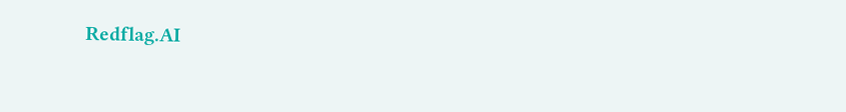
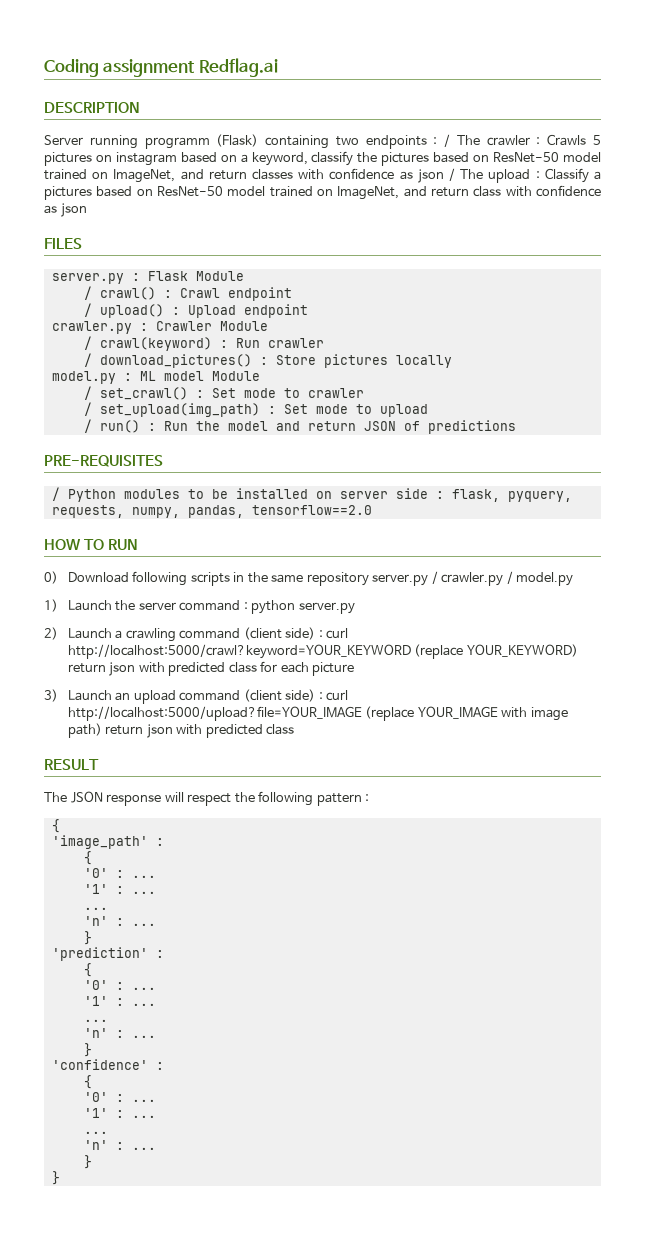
[85,25,181,46] Redflag.AI -> [44,58,278,77] [44,102,140,113] [44,134,601,149] [44,151,601,166] [44,168,601,183] [44,185,601,200] [44,203,87,217] [44,238,82,249] [51,271,244,284] [83,286,292,301] [83,303,308,318] [51,321,268,334] [83,336,324,351] [83,353,452,368] [51,371,260,384] [83,386,364,400] [83,402,428,417] [83,419,516,434] [44,455,163,467] [51,487,572,502] [51,505,372,518] [44,539,139,550] [44,571,574,586] [44,599,355,614] [44,627,349,642] [67,644,578,659] [67,661,355,676] [44,689,349,704] [67,706,568,721] [67,723,295,738] [44,759,99,770] [44,791,370,806] [51,819,60,833] [51,835,164,849] [83,851,92,865] [83,868,156,878] [83,884,156,894] [83,907,108,910] [83,916,156,926] [83,931,92,945] [51,947,164,961] [83,963,92,977] [83,980,156,990] [83,996,156,1006] [83,1019,108,1022] [83,1028,156,1038] [83,1043,92,1057] [51,1059,164,1070] [83,1075,92,1089] [83,1092,156,1102] [83,1108,156,1118] [83,1131,108,1134] [83,1140,156,1150] [83,1155,92,1169] [51,1171,60,1185] Coding assignment Redflag.ai // DESCRIPTION // Server running programm (Flask) containing two endpoints : / The crawler : Crawls 5 pictures on instagram based on a keyword, classify the pictures based on ResNet-50 model trained on ImageNet, and return classes with confidence as json / The upload : Classify a pictures based on ResNet-50 model trained on ImageNet, and return class with confidence as json // FILES // server.py : Flask Module // / crawl() : Crawl endpoint // / upload() : Upload endpoint // crawler.py : Crawler Module // / crawl(keyword) : Run crawler // / download_pictures() : Store pictures locally // model.py : ML model Module // / set_crawl() : Set mode to crawler // / set_upload(img_path) : Set mode to upload // / run() : Run the model and return JSON of predictions // PRE-REQUISITES // / Python modules to be installed on server side : flask, pyquery, requests, numpy, pandas, tensorflow==2.0 // HOW TO RUN // 0) Download following scripts in the same repository server.py / crawler.py / model.py // 1) Launch the server command : python server.py // 2) Launch a crawling command (client side) : curl http://localhost:5000/crawl?keyword=YOUR_KEYWORD (replace YOUR_KEYWORD) return json with predicted class for each picture // 3) Launch an upload command (client side) : curl http://localhost:5000/upload?file=YOUR_IMAGE (replace YOUR_IMAGE with image path) return json with predicted class // RESULT // The JSON response will respect the following pattern : // { // 'image_path' : // { // '0' : ... // '1' : ... // ... // 'n' : ... // } // 'prediction' : // { // '0' : ... // '1' : ... // ... // 'n' : ... // } // 'confidence' : // { // '0' : ... // '1' : ... // ... // 'n' : ... // } // }

